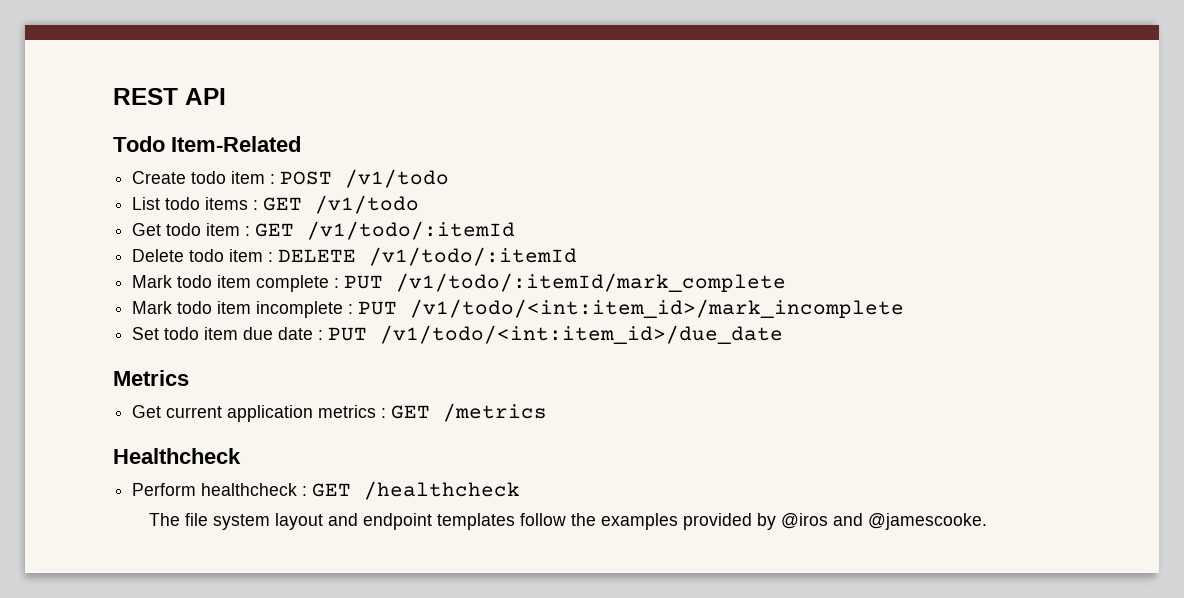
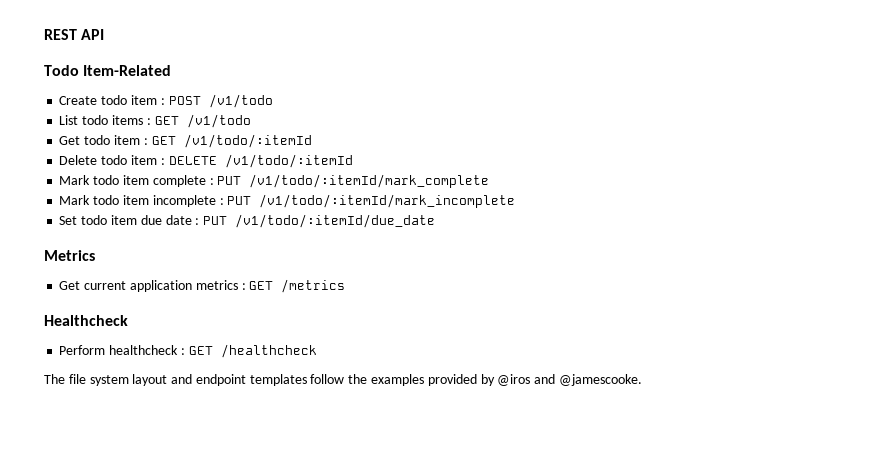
[410,299,905,318] /v1/todo/<int:item_id>/mark_incomplete -> [259,194,516,208] /v1/todo/:itemId/mark_incomplete
[380,325,784,344] /v1/todo/<int:item_id>/due_date -> [235,214,436,228] /v1/todo/:itemId/due_date

